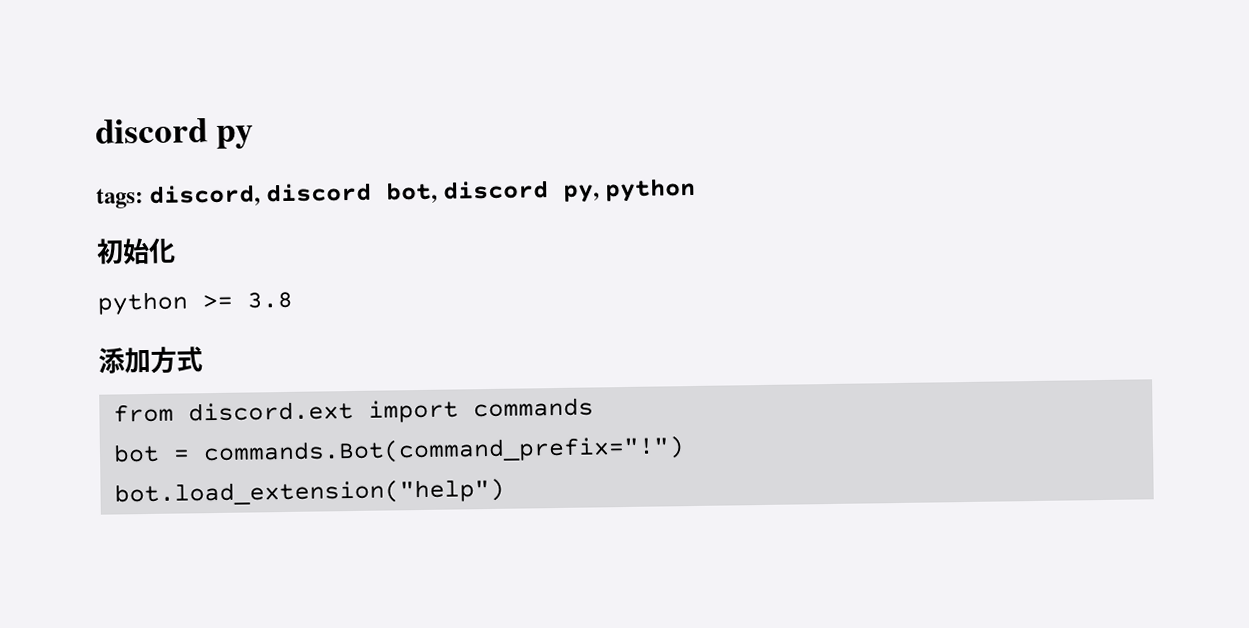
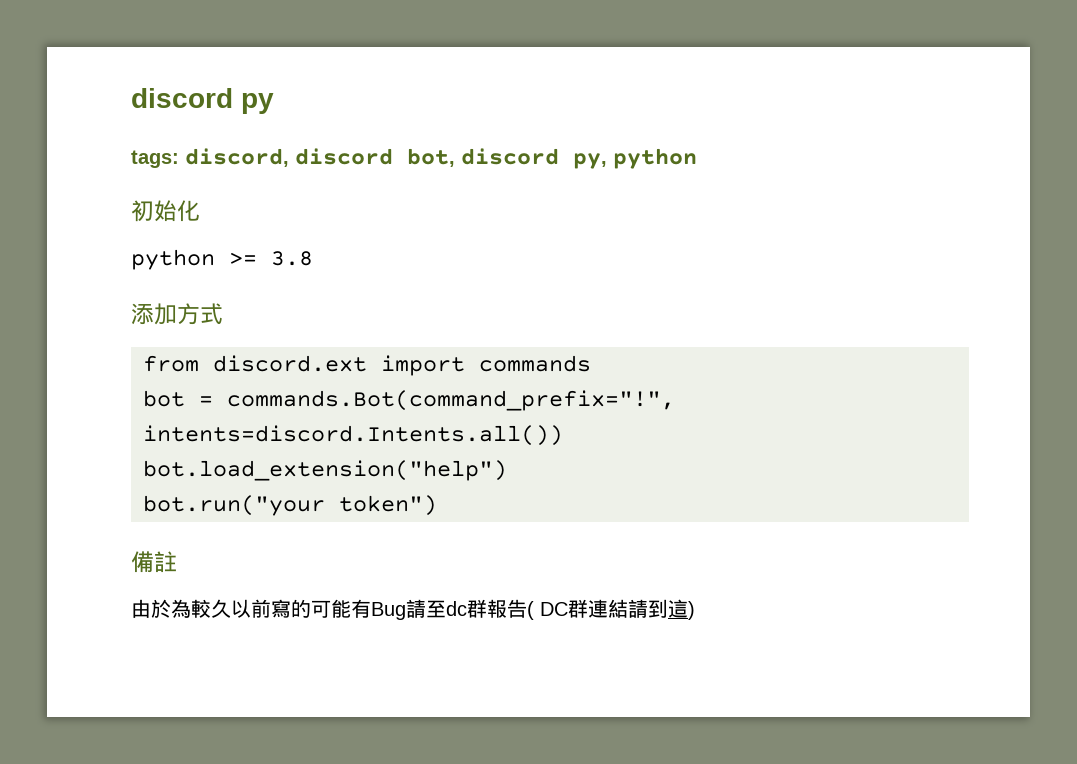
[202,436,685,466] commands.Bot(command_prefix="!") -> [227,390,675,411] [143,425,563,446] commands.Bot(command_prefix="!", intents=discord.Intents.all())
(505, 492) none -> [143,495,437,516] [131,551,177,573] [131,599,695,620] // bot.run("your token") // 備註 // 由於為較久以前寫的可能有Bug請至dc群報告( DC群連結請到這)

